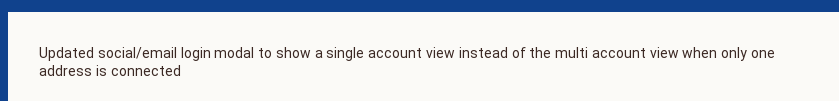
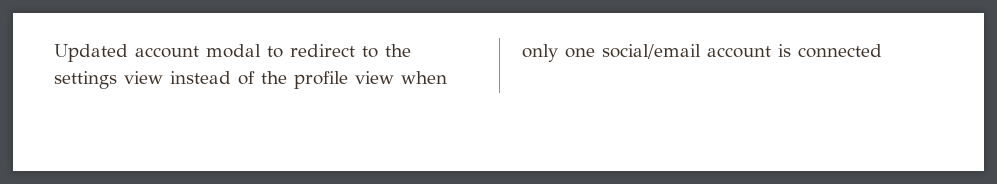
[97,47,423,61] social/email login modal to show a single account -> [135,44,411,58] [54,71,117,89] account modal to redirect to the settings
[555,47,646,58] multi account -> [294,71,348,89] profile
[39,65,92,76] address -> [602,44,771,59] social/email account

